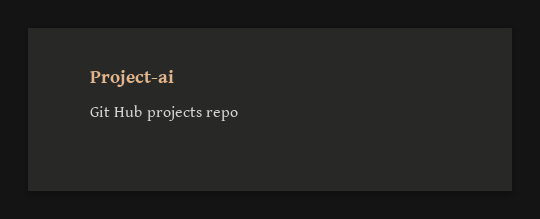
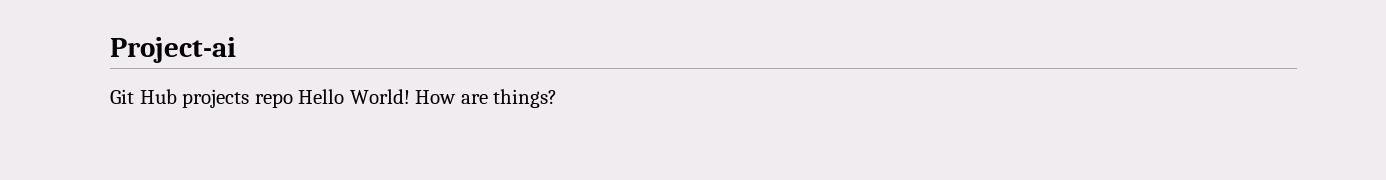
(238, 115) none -> [298,89,558,108] Hello World! How are things?

